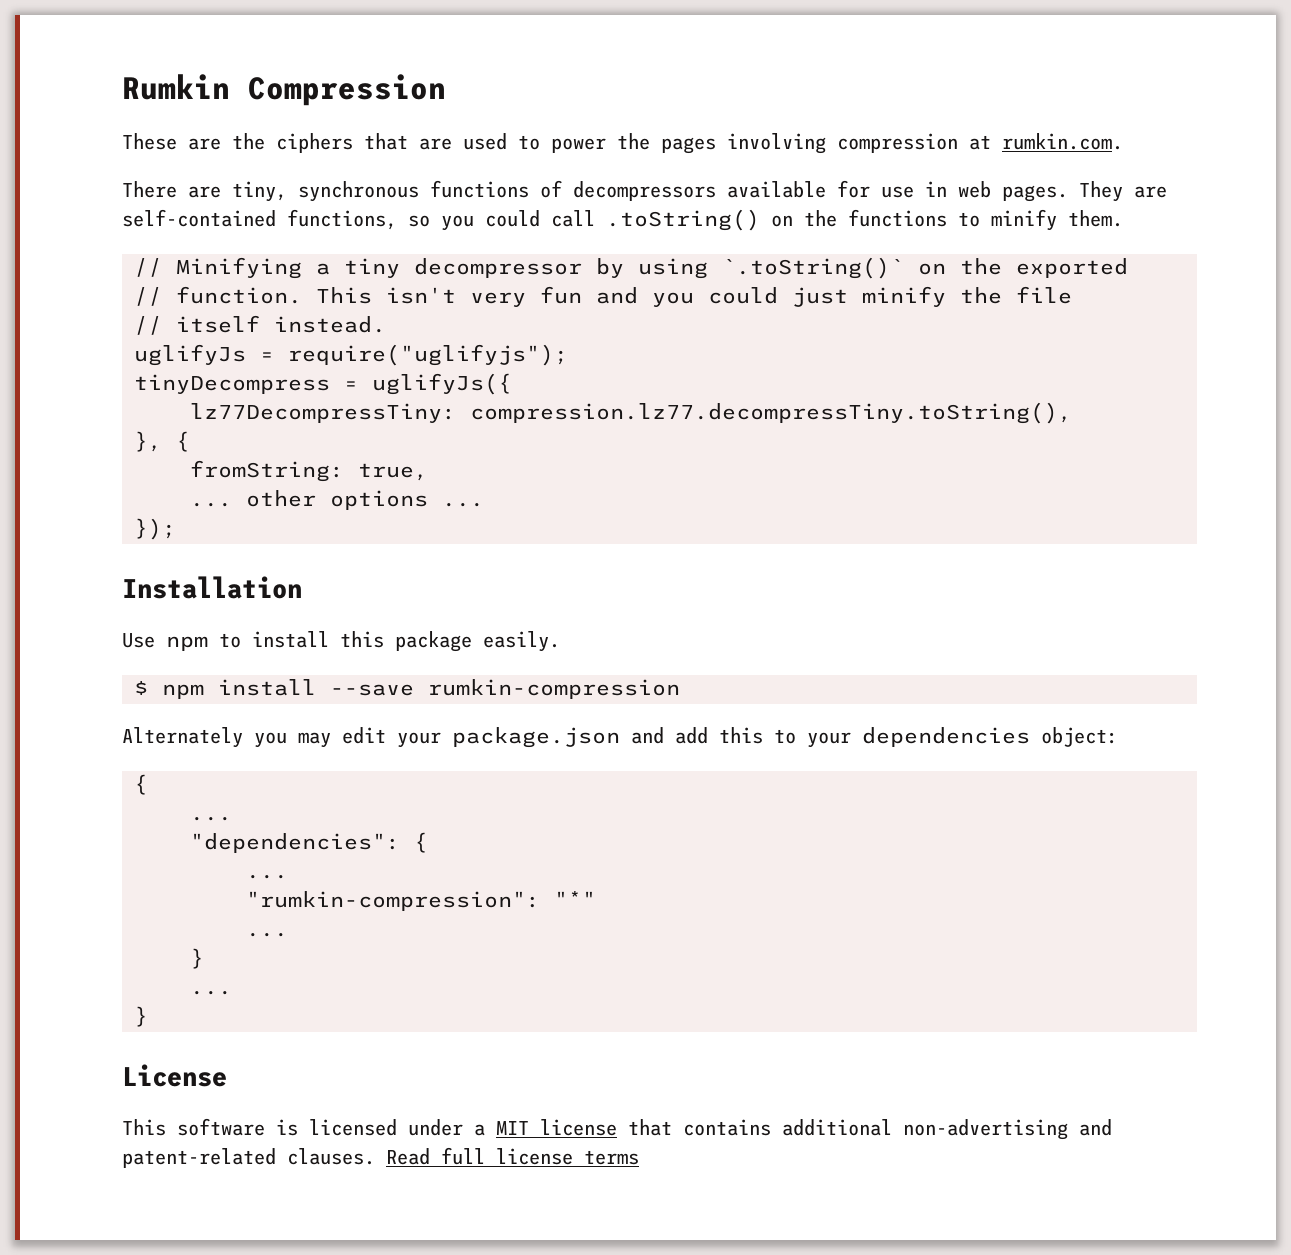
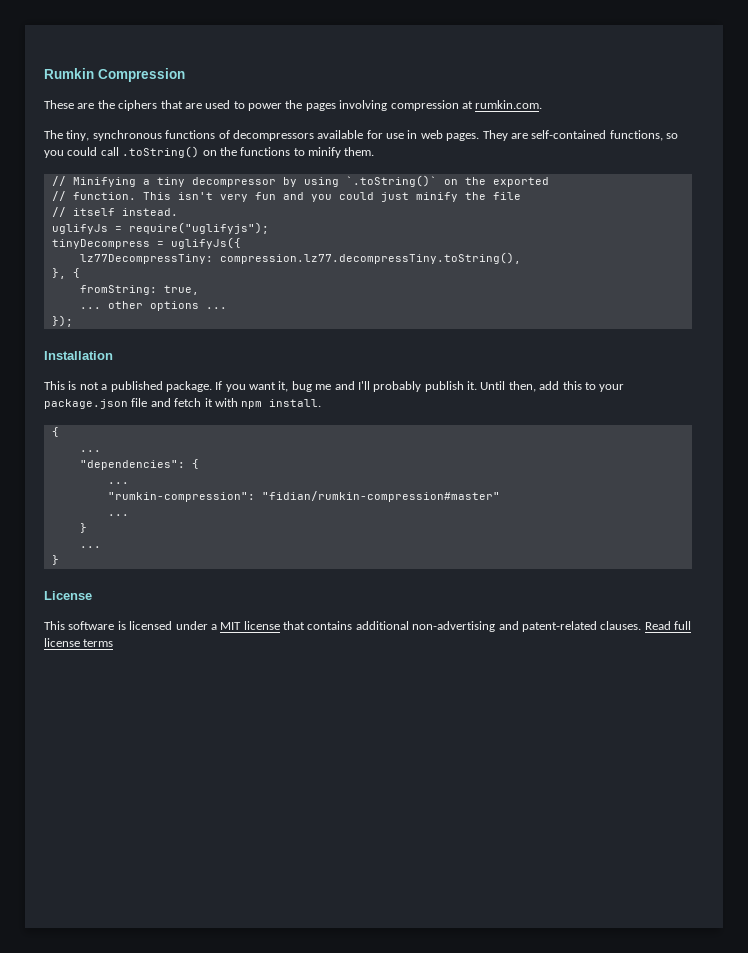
[122,181,221,198] There are -> [44,130,63,139] The
[122,631,560,652] [134,679,680,699] [122,727,1118,748] Use npm to install this package easily. // $ npm install --save rumkin-compression // Alternately you may edit your package.json and add this to your dependencies object: -> [44,381,625,392] [44,398,322,409] This is not a published package. If you want it, bug me and I'll probably publish it. Until then, add this to your package.json file and fetch it with npm install.
[554,891,596,907] "*" -> [261,491,500,502] "fidian/rumkin-compression#master"

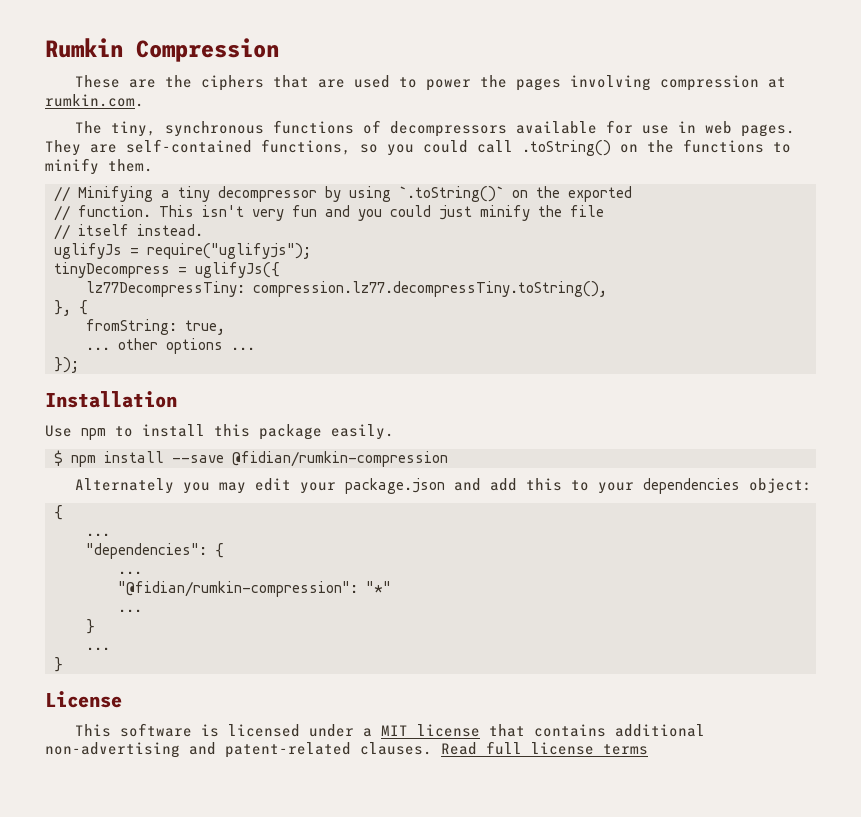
[44,381,625,392] [44,398,322,409] This is not a published package. If you want it, bug me and I'll probably publish it. Until then, add this to your package.json file and fetch it with npm install. -> [45,424,394,440] [54,450,448,467] [75,478,813,494] Use npm to install this package easily. // $ npm install --save @fidian/rumkin-compression // Alternately you may edit your package.json and add this to your dependencies object:
[107,491,500,502] "rumkin-compression": "fidian/rumkin-compression#master" -> [118,581,391,597] "@fidian/rumkin-compression": "*"

